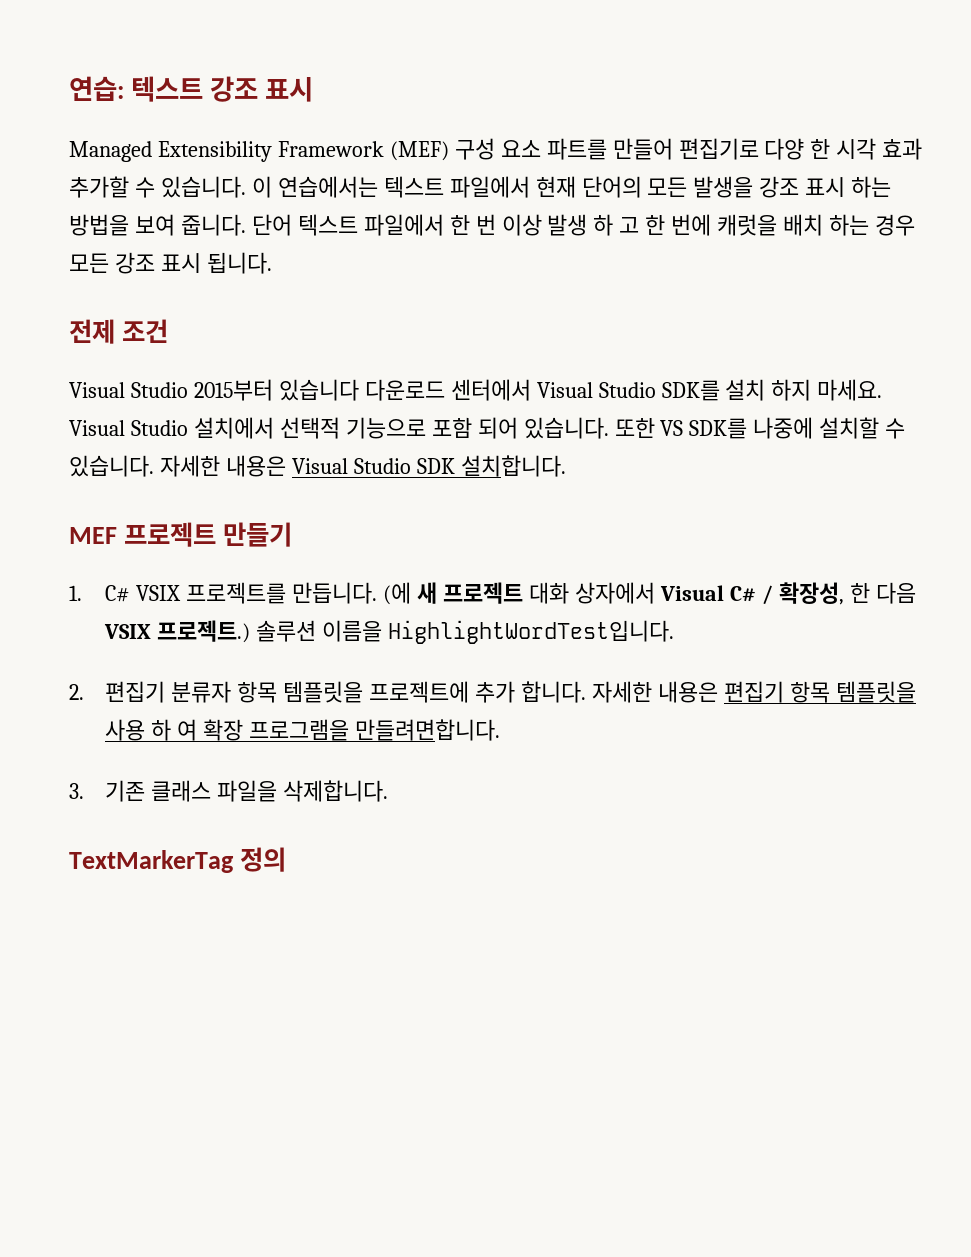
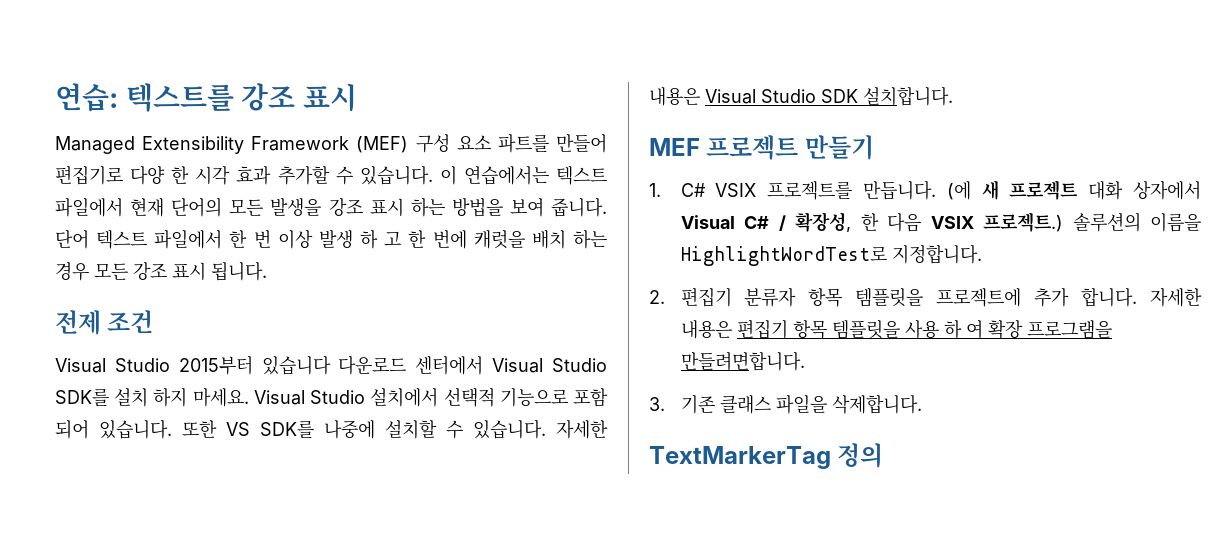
[131,76,204,102] 텍스트 -> [125,83,234,112] 텍스트를
[256,620,675,644] 솔루션 이름을 HighlightWordTest입니다. -> [1072,212,1201,232] [680,244,982,266] 솔루션의 이름을 HighlightWordTest로 지정합니다.

